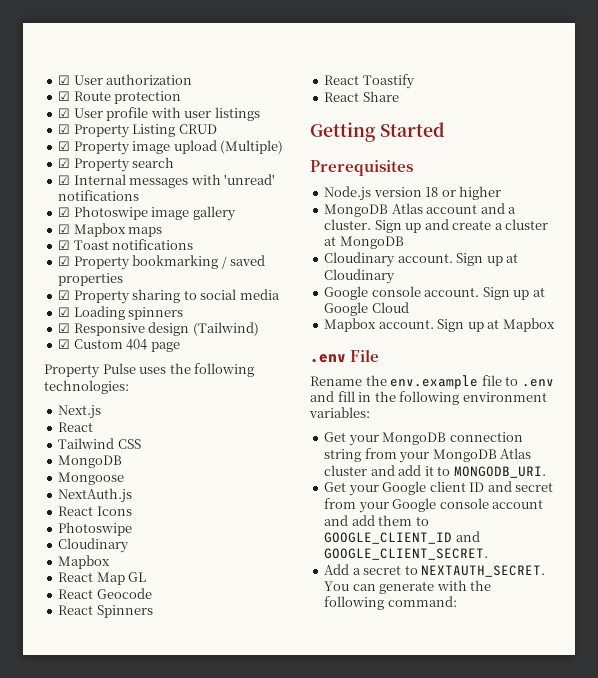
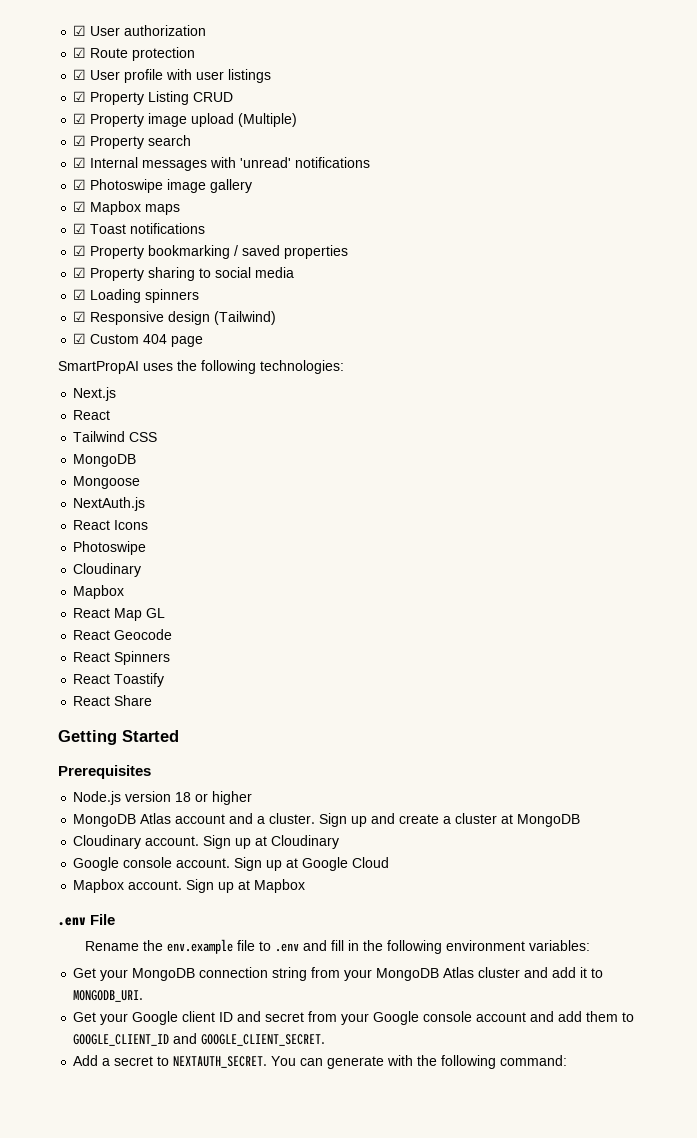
[44,363,136,378] Property Pulse -> [58,361,139,374] SmartPropAI

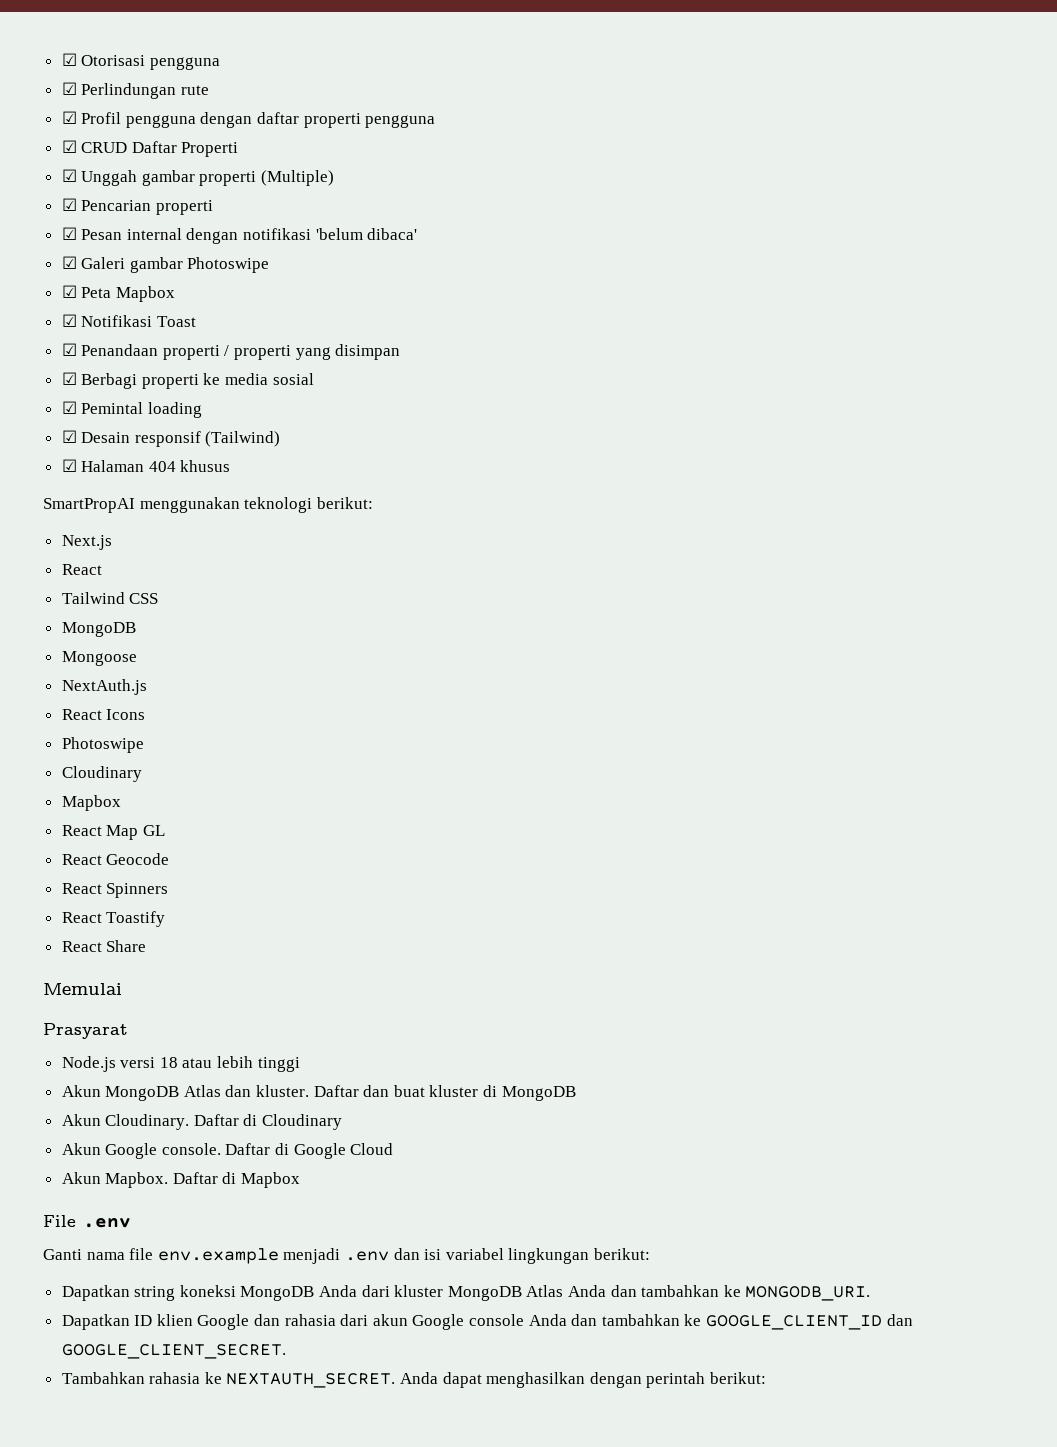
[73,25,207,36] [73,47,196,61] [73,69,272,83] [73,91,190,105] ☑ User authorization // ☑ Route protection // ☑ User profile with user listings // ☑ Property Listing -> [61,53,220,70] [61,82,209,99] [61,111,436,128] [61,140,77,153] ☑ Otorisasi pengguna // ☑ Perlindungan rute // ☑ Profil pengguna dengan daftar properti pengguna // ☑
[73,113,235,127] // ☑ Property image upload -> [131,141,239,157] [61,169,257,186] Daftar Properti // ☑ Unggah gambar properti
[90,135,192,149] [73,157,371,171] [73,179,253,193] [73,201,181,215] [73,223,87,234] Property search // ☑ Internal messages with 'unread' notifications // ☑ Photoswipe image gallery // ☑ Mapbox maps // ☑ -> [81,200,213,215] [61,227,418,244] [61,256,270,273] [61,285,175,302] [61,314,153,327] Pencarian properti // ☑ Pesan internal dengan notifikasi 'belum dibaca' // ☑ Galeri gambar Photoswipe // ☑ Peta Mapbox // ☑ Notifikasi
[130,223,206,234] [73,245,349,259] [73,267,252,281] notifications // ☑ Property bookmarking / saved properties // ☑ Property sharing to social -> [61,343,401,360] [61,372,221,389] // ☑ Penandaan properti / properti yang disimpan // ☑ Berbagi properti ke
[73,289,200,303] [73,311,211,325] // ☑ Loading spinners // ☑ Responsive design -> [272,373,314,385] [61,401,202,418] [61,430,201,447] sosial // ☑ Pemintal loading // ☑ Desain responsif
[90,334,204,347] [58,360,344,374] Custom 404 page // SmartPropAI uses the following technologies: -> [81,460,231,472] [43,497,373,513] Halaman 404 khusus // SmartPropAI menggunakan teknologi berikut:
[58,730,179,745] [58,765,151,779] [73,791,253,805] [73,813,581,827] [73,835,340,849] [73,857,390,871] [73,879,306,893] [58,914,116,926] [84,939,590,954] [73,967,604,981] [73,990,144,1002] [73,1011,635,1025] [73,1033,326,1046] [73,1055,568,1069] Getting Started // Prerequisites // Node.js version 18 or higher // MongoDB Atlas account and a cluster. Sign up and create a cluster at MongoDB // Cloudinary account. Sign up at Cloudinary // Google console account. Sign up at Google Cloud // Mapbox account. Sign up at Mapbox // .env File // Rename the env.example file to .env and fill in the following environment variables: // Get your MongoDB connection string from your MongoDB Atlas cluster and add it to MONGODB_URI. // Get your Google client ID and secret from your Google console account and add them to GOOGLE_CLIENT_ID and GOOGLE_CLIENT_SECRET. // Add a secret to NEXTAUTH_SECRET. You can generate with the following command: -> [43,983,122,995] [43,1023,128,1039] [61,1056,300,1072] [61,1085,576,1101] [61,1114,343,1130] [61,1143,394,1159] [61,1172,301,1188] [43,1215,131,1228] [43,1248,650,1264] [61,1285,871,1301] [61,1314,913,1330] [61,1344,286,1359] [61,1372,767,1388] Memulai // Prasyarat // Node.js versi 18 atau lebih tinggi // Akun MongoDB Atlas dan kluster. Daftar dan buat kluster di MongoDB // Akun Cloudinary. Daftar di Cloudinary // Akun Google console. Daftar di Google Cloud // Akun Mapbox. Daftar di Mapbox // File .env // Ganti nama file env.example menjadi .env dan isi variabel lingkungan berikut: // Dapatkan string koneksi MongoDB Anda dari kluster MongoDB Atlas Anda dan tambahkan ke MONGODB_URI. // Dapatkan ID klien Google dan rahasia dari akun Google console Anda dan tambahkan ke GOOGLE_CLIENT_ID dan GOOGLE_CLIENT_SECRET. // Tambahkan rahasia ke NEXTAUTH_SECRET. Anda dapat menghasilkan dengan perintah berikut:

